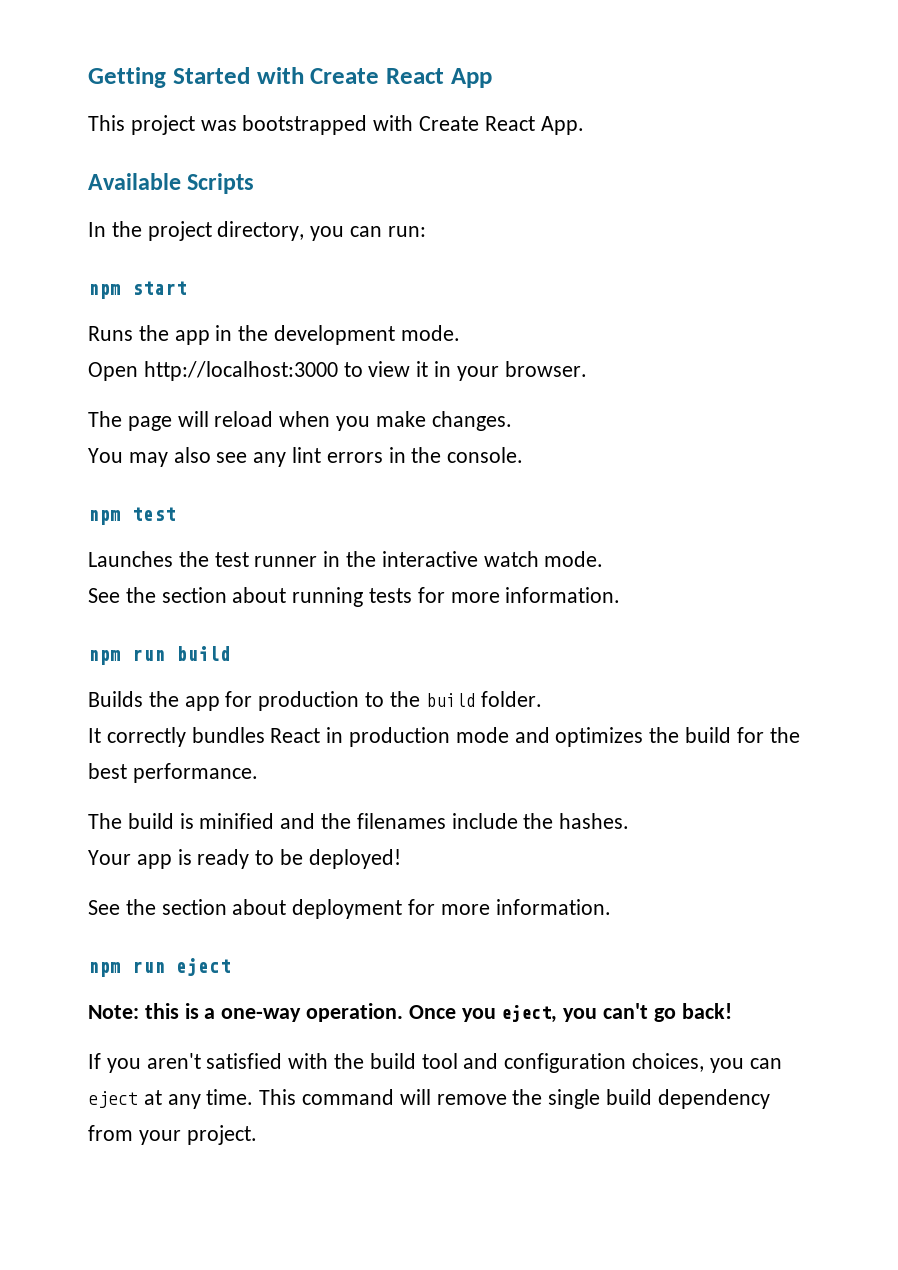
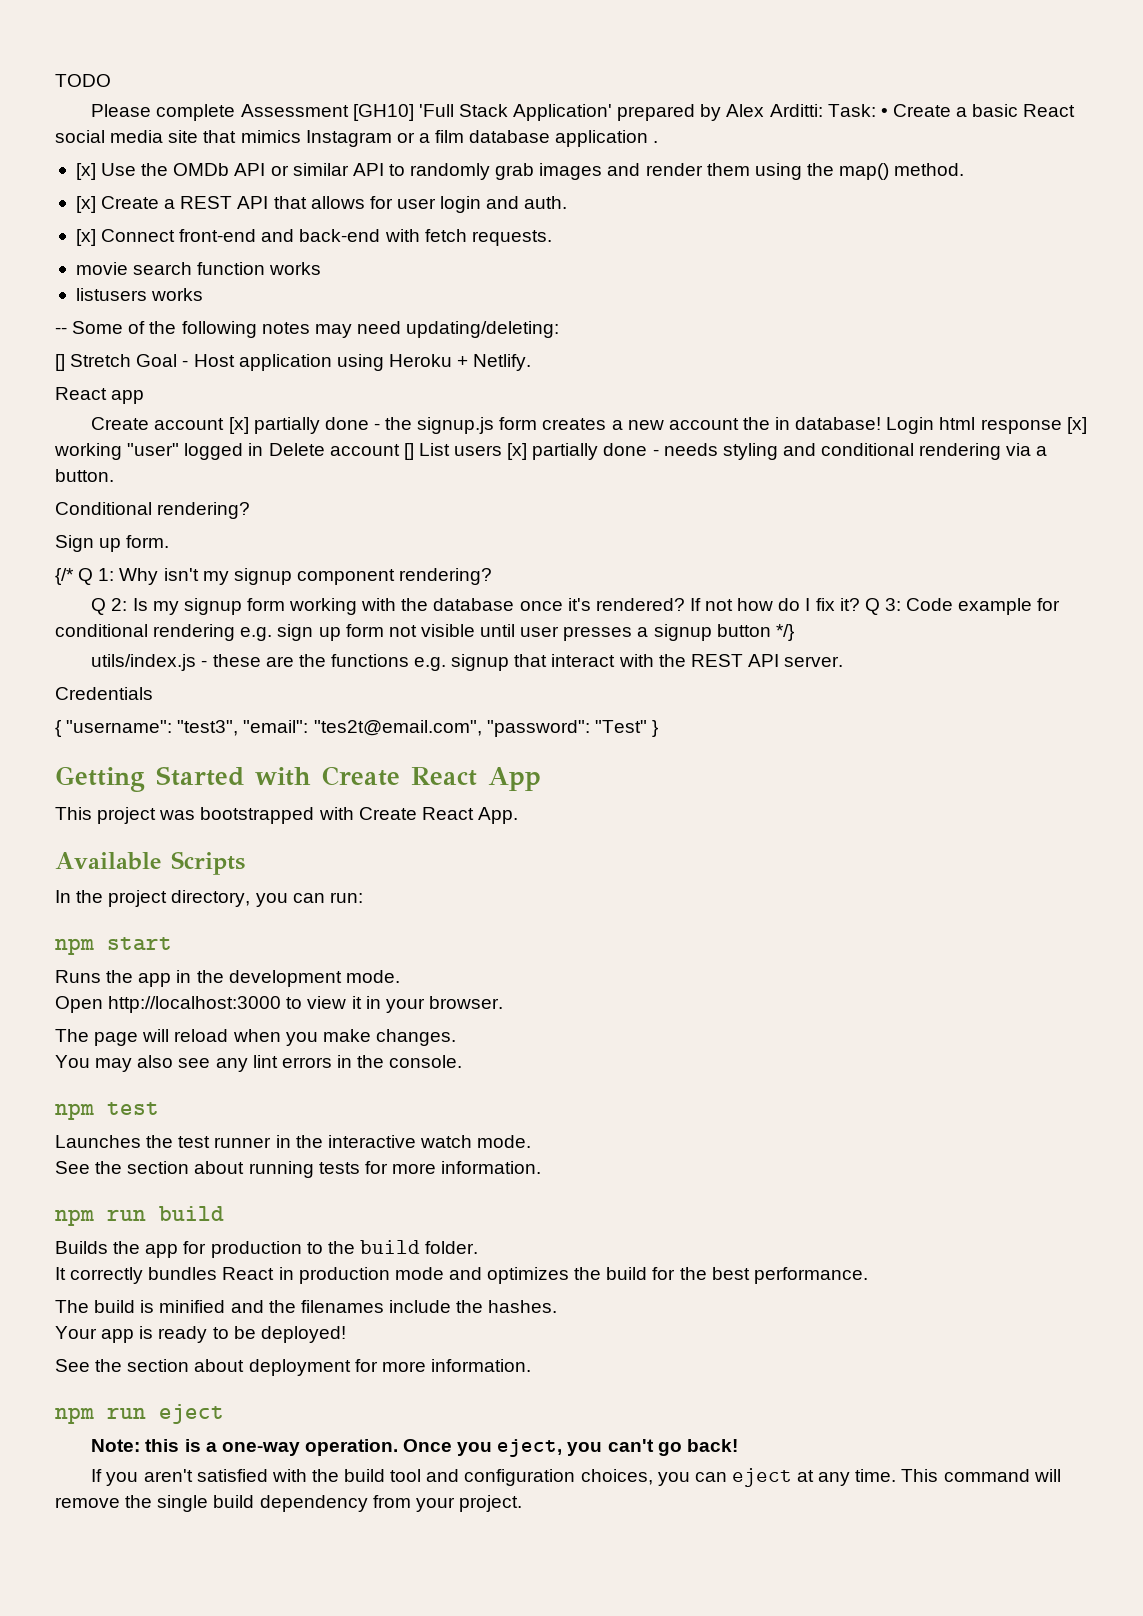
(88, 77) none -> [55,74,111,87] [91,104,1076,121] [55,130,659,147] [75,163,965,180] [75,196,568,213] [75,229,552,246] [75,262,322,275] [75,288,204,301] [55,321,560,338] [55,354,532,371] [55,387,145,404] [91,417,1087,434] [54,443,1048,460] [55,469,114,482] [55,502,251,519] [55,535,170,552] [55,568,493,585] [91,598,1061,615] [55,624,794,641] [91,654,844,671] [55,687,153,700] [55,720,658,737] TODO // Please complete Assessment [GH10] 'Full Stack Application' prepared by Alex Arditti: Task: • Create a basic React social media site that mimics Instagram or a film database application . // [x] Use the OMDb API or similar API to randomly grab images and render them using the map() method. // [x] Create a REST API that allows for user login and auth. // [x] Connect front-end and back-end with fetch requests. // movie search function works // listusers works // -- Some of the following notes may need updating/deleting: // [] Stretch Goal - Host application using Heroku + Netlify. // React app // Create account [x] partially done - the signup.js form creates a new account the in database! Login html response [x] working "user" logged in Delete account [] List users [x] partially done - needs styling and conditional rendering via a button. // Conditional rendering? // Sign up form. // {/* Q 1: Why isn't my signup component rendering? // Q 2: Is my signup form working with the database once it's rendered? If not how do I fix it? Q 3: Code example for conditional rendering e.g. sign up form not visible until user presses a signup button */} // utils/index.js - these are the functions e.g. signup that interact with the REST API server. // Credentials // { "username": "test3", "email": "tes2t@email.com", "password": "Test" } //

